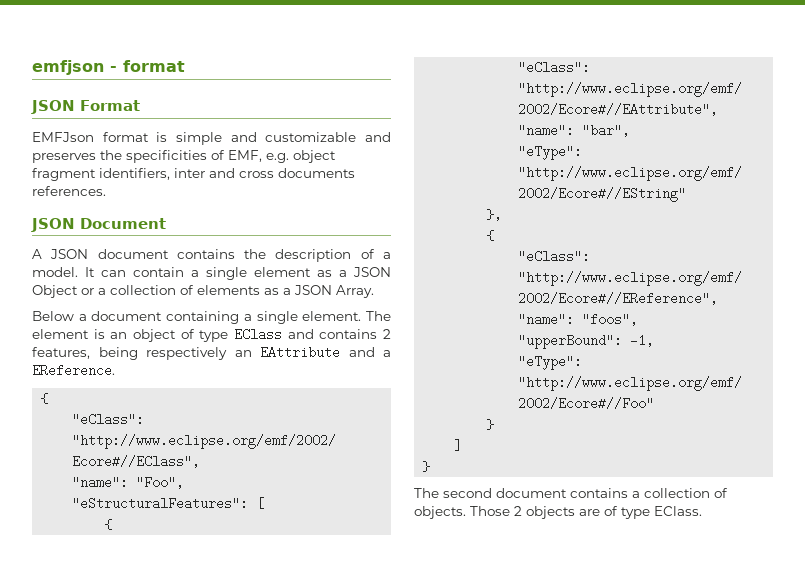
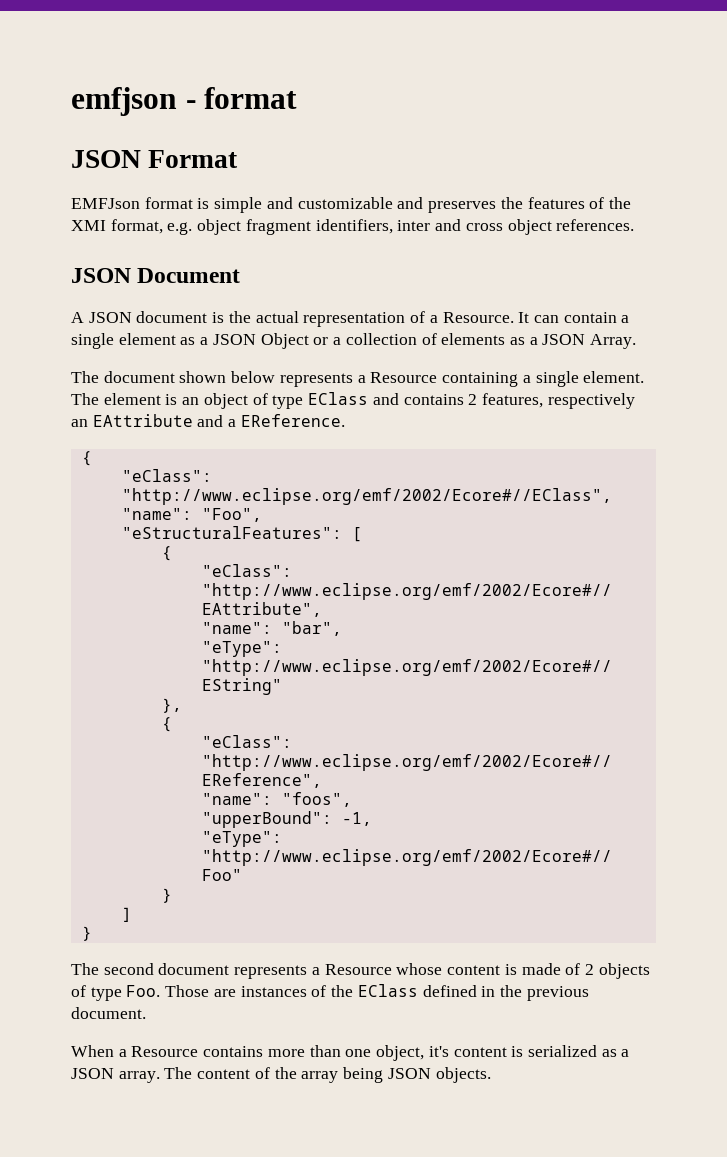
[126,150,262,163] specificities of EMF, -> [527,197,631,209] [71,219,163,234] features of the XMI format,
[278,168,355,178] documents -> [507,219,552,235] object
[176,249,352,262] contains the description -> [212,311,406,327] is the actual representation
[32,267,78,277] model. -> [442,312,514,323] Resource.
[32,311,163,321] Below a document -> [71,371,438,387] The document shown below represents a Resource
[98,347,138,360] being -> (543, 400) none
[570,488,728,498] [414,506,510,519] contains a collection of objects. Those -> [234,963,581,979] represents a Resource whose content is made of
[579,506,702,519] are of type EClass. -> [71,984,589,1001] [71,1007,146,1019] [71,1045,630,1061] [71,1067,491,1083] of type Foo. Those are instances of the EClass defined in the previous document. // When a Resource contains more than one object, it's content is serialized as a JSON array. The content of the array being JSON objects.

